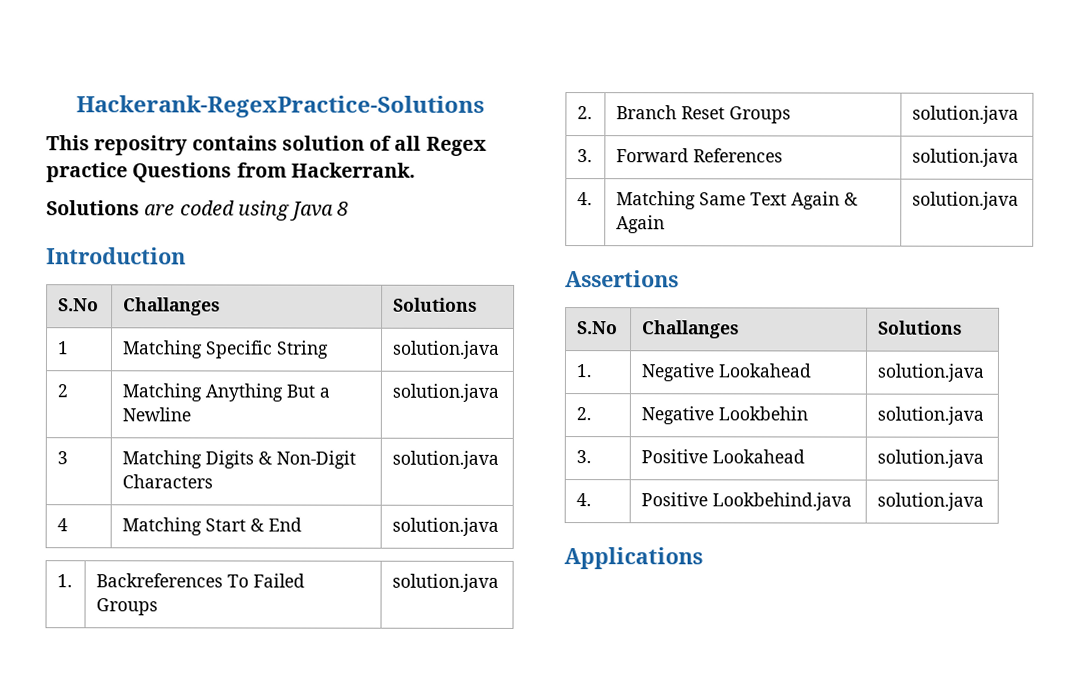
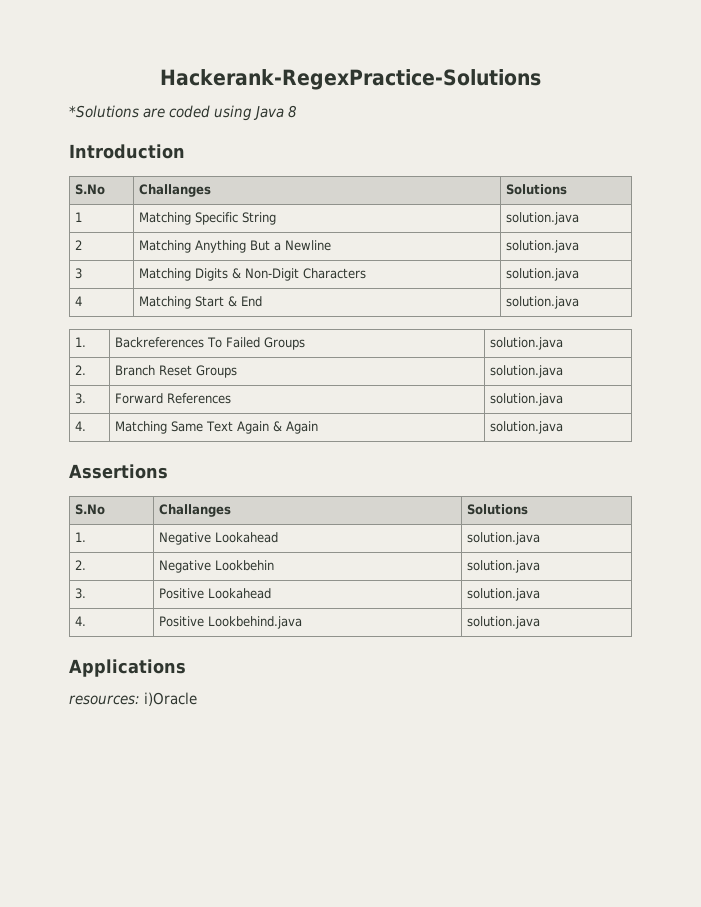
[46,135,487,156] [46,162,416,183] [46,200,140,216] This repositry contains solution of all Regex practice Questions from Hackerrank. // Solutions -> [69,105,139,118] *Solutions
(703, 558) none -> [69,692,197,706] // resources: i)Oracle

